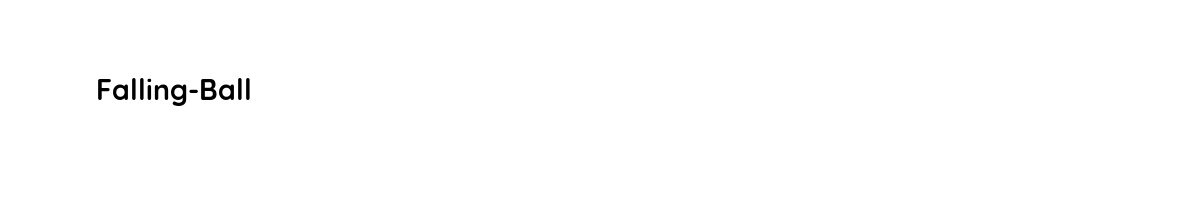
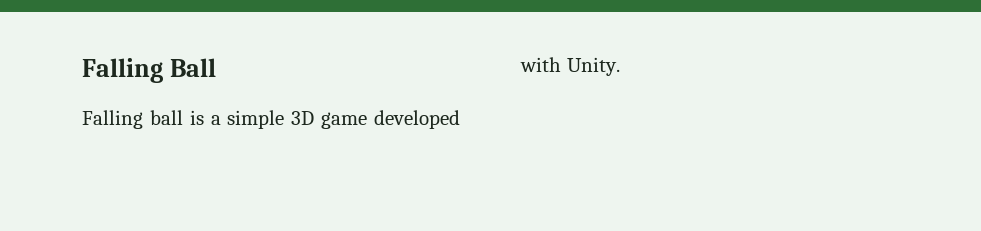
[96,78,252,106] Falling-Ball -> [82,58,217,83] [82,110,460,129] [520,57,620,76] Falling Ball // Falling ball is a simple 3D game developed with Unity.

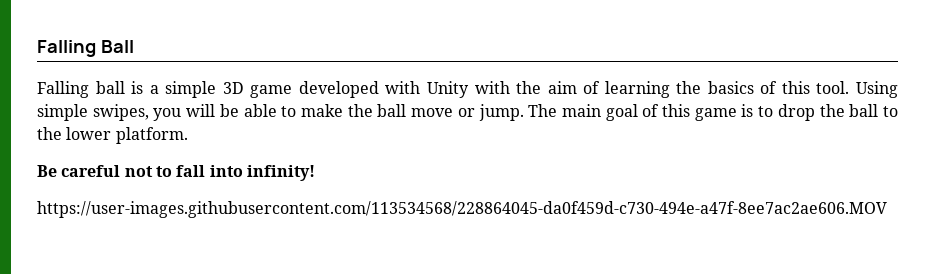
[566,57,620,76] Unity. -> [426,81,898,98] [37,104,899,121] [37,127,188,144] [37,165,315,181] [37,201,887,218] Unity with the aim of learning the basics of this tool. Using simple swipes, you will be able to make the ball move or jump. The main goal of this game is to drop the ball to the lower platform. // Be careful not to fall into infinity! // https://user-images.githubusercontent.com/113534568/228864045-da0f459d-c730-494e-a47f-8ee7ac2ae606.MOV

